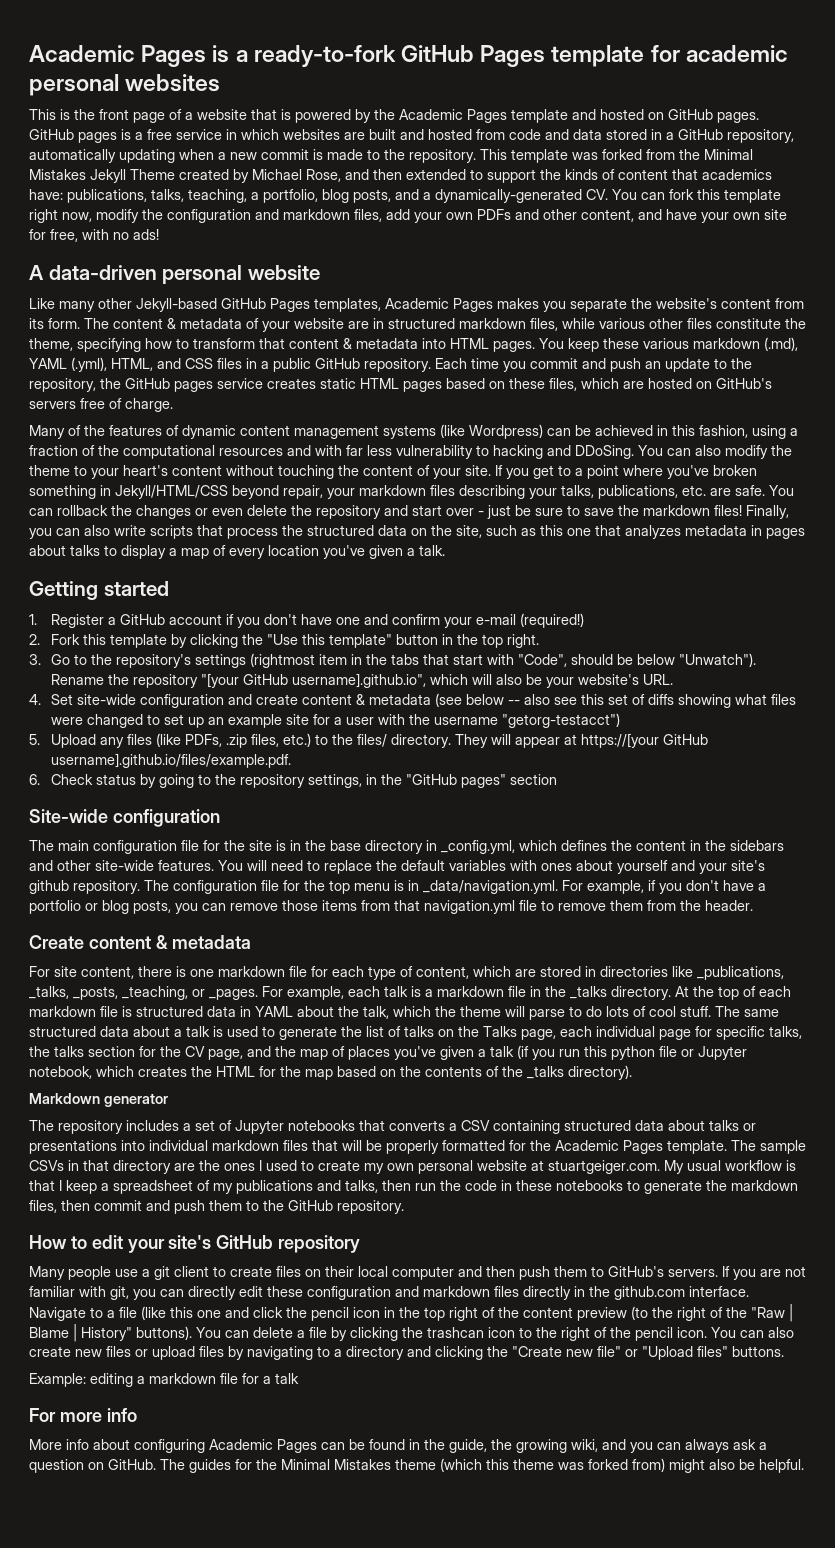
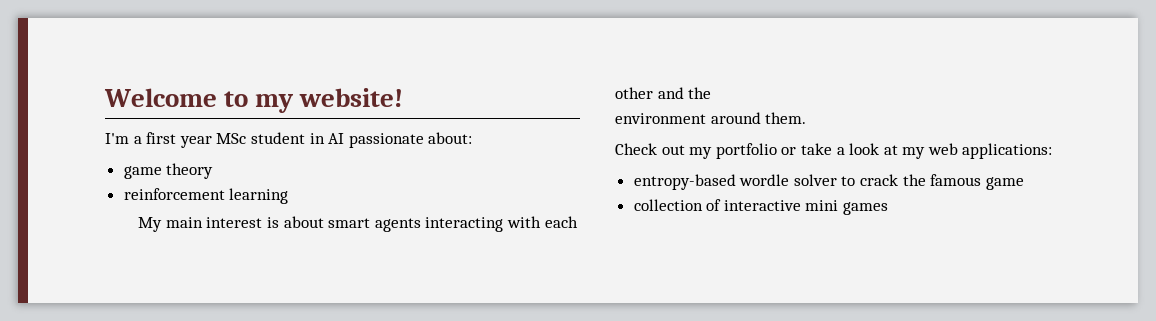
[29,45,788,67] [29,74,221,96] [29,109,759,123] [29,129,794,143] [29,149,753,163] [29,169,772,183] [29,189,781,203] [29,209,787,223] [29,229,159,242] [29,265,320,284] [29,298,804,312] [29,318,806,332] [29,337,798,352] [29,357,752,372] [29,378,772,392] [29,398,173,412] [29,424,798,439] [29,445,792,459] [29,465,757,479] [29,485,794,499] [29,505,789,519] [29,525,805,539] [29,545,445,559] [29,581,169,600] [29,613,585,628] [29,634,540,648] [29,653,757,668] [51,673,674,688] [29,693,797,708] [51,713,621,728] [29,733,709,748] [51,753,292,768] [29,774,558,788] [29,809,220,827] [29,840,784,854] [29,860,765,874] [29,880,766,894] [29,900,753,914] [29,935,251,949] [29,966,784,980] [29,986,791,1000] [29,1006,779,1020] [29,1026,802,1040] [29,1045,747,1060] [29,1065,632,1080] [29,1093,168,1107] [29,1120,756,1134] [29,1140,806,1154] [29,1160,796,1174] [29,1180,798,1194] [29,1200,404,1214] [29,1235,361,1253] [29,1266,806,1280] [29,1286,749,1300] [29,1304,793,1322] [29,1324,794,1342] [29,1346,784,1360] [29,1373,299,1387] [29,1408,137,1422] [29,1439,767,1453] [29,1458,804,1473] Academic Pages is a ready-to-fork GitHub Pages template for academic personal websites // This is the front page of a website that is powered by the Academic Pages template and hosted on GitHub pages. GitHub pages is a free service in which websites are built and hosted from code and data stored in a GitHub repository, automatically updating when a new commit is made to the repository. This template was forked from the Minimal Mistakes Jekyll Theme created by Michael Rose, and then extended to support the kinds of content that academics have: publications, talks, teaching, a portfolio, blog posts, and a dynamically-generated CV. You can fork this template right now, modify the configuration and markdown files, add your own PDFs and other content, and have your own site for free, with no ads! // A data-driven personal website // Like many other Jekyll-based GitHub Pages templates, Academic Pages makes you separate the website's content from its form. The content & metadata of your website are in structured markdown files, while various other files constitute the theme, specifying how to transform that content & metadata into HTML pages. You keep these various markdown (.md), YAML (.yml), HTML, and CSS files in a public GitHub repository. Each time you commit and push an update to the repository, the GitHub pages service creates static HTML pages based on these files, which are hosted on GitHub's servers free of charge. // Many of the features of dynamic content management systems (like Wordpress) can be achieved in this fashion, using a fraction of the computational resources and with far less vulnerability to hacking and DDoSing. You can also modify the theme to your heart's content without touching the content of your site. If you get to a point where you've broken something in Jekyll/HTML/CSS beyond repair, your markdown files describing your talks, publications, etc. are safe. You can rollback the changes or even delete the repository and start over - just be sure to save the markdown files! Finally, you can also write scripts that process the structured data on the site, such as this one that analyzes metadata in pages about talks to display a map of every location you've given a talk. // Getting started // 1. Register a GitHub account if you don't have one and confirm your e-mail (required!) // 2. Fork this template by clicking the "Use this template" button in the top right. // 3. Go to the repository's settings (rightmost item in the tabs that start with "Code", should be below "Unwatch"). Rename the repository "[your GitHub username].github.io", which will also be your website's URL. // 4. Set site-wide configuration and create content & metadata (see below -- also see this set of diffs showing what files were changed to set up an example site for a user with the username "getorg-testacct") // 5. Upload any files (like PDFs, .zip files, etc.) to the files/ directory. They will appear at https://[your GitHub username].github.io/files/example.pdf. // 6. Check status by going to the repository settings, in the "GitHub pages" section // Site-wide configuration // The main configuration file for the site is in the base directory in _config.yml, which defines the content in the sidebars and other site-wide features. You will need to replace the default variables with ones about yourself and your site's github repository. The configuration file for the top menu is in _data/navigation.yml. For example, if you don't have a portfolio or blog posts, you can remove those items from that navigation.yml file to remove them from the header. // Create content & metadata // For site content, there is one markdown file for each type of content, which are stored in directories like _publications, _talks, _posts, _teaching, or _pages. For example, each talk is a markdown file in the _talks directory. At the top of each markdown file is structured data in YAML about the talk, which the theme will parse to do lots of cool stuff. The same structured data about a talk is used to generate the list of talks on the Talks page, each individual page for specific talks, the talks section for the CV page, and the map of places you've given a talk (if you run this python file or Jupyter notebook, which creates the HTML for the map based on the contents of the _talks directory). // Markdown generator // The repository includes a set of Jupyter notebooks that converts a CSV containing structured data about talks or presentations into individual markdown files that will be properly formatted for the Academic Pages template. The sample CSVs in that directory are the ones I used to create my own personal website at stuartgeiger.com. My usual workflow is that I keep a spreadsheet of my publications and talks, then run the code in these notebooks to generate the markdown files, then commit and push them to the GitHub repository. // How to edit your site's GitHub repository // Many people use a git client to create files on their local computer and then push them to GitHub's servers. If you are not familiar with git, you can directly edit these configuration and markdown files directly in the github.com interface. Navigate to a file (like this one and click the pencil icon in the top right of the content preview (to the right of the "Raw | Blame | History" buttons). You can delete a file by clicking the trashcan icon to the right of the pencil icon. You can also create new files or upload files by navigating to a directory and clicking the "Create new file" or "Upload files" buttons. // Example: editing a markdown file for a talk // For more info // More info about configuring Academic Pages can be found in the guide, the growing wiki, and you can always ask a question on GitHub. The guides for the Minimal Mistakes theme (which this theme was forked from) might also be helpful. -> [104,88,404,113] [105,132,473,148] [123,163,214,179] [123,188,289,204] [138,216,578,232] [615,87,712,99] [615,112,807,124] [615,143,1053,159] [633,174,1024,190] [633,199,889,215] Welcome to my website! // I'm a first year MSc student in AI passionate about: // game theory // reinforcement learning // My main interest is about smart agents interacting with each other and the // environment around them. // Check out my portfolio or take a look at my web applications: // entropy-based wordle solver to crack the famous game // collection of interactive mini games

